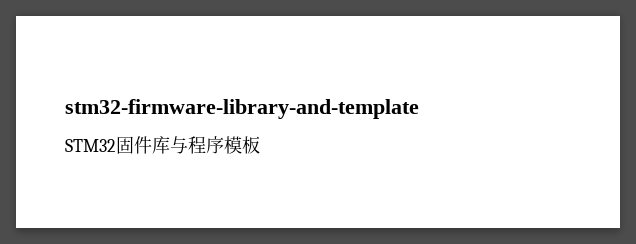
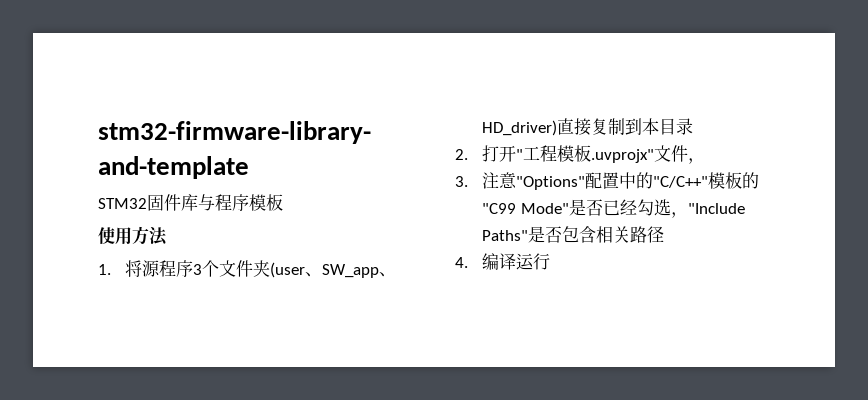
(260, 145) none -> [98,226,168,246] [98,260,397,278] [482,118,694,136] [455,145,706,164] [455,172,760,190] [482,199,745,218] [482,226,665,243] [455,253,551,270] // 使用方法 // 1.将源程序3个文件夹(user、SW_app、HD_driver)直接复制到本目录 // 2.打开"工程模板.uvprojx"文件， // 3.注意"Options"配置中的"C/C++"模板的"C99 Mode"是否已经勾选，"Include Paths"是否包含相关路径 // 4.编译运行

